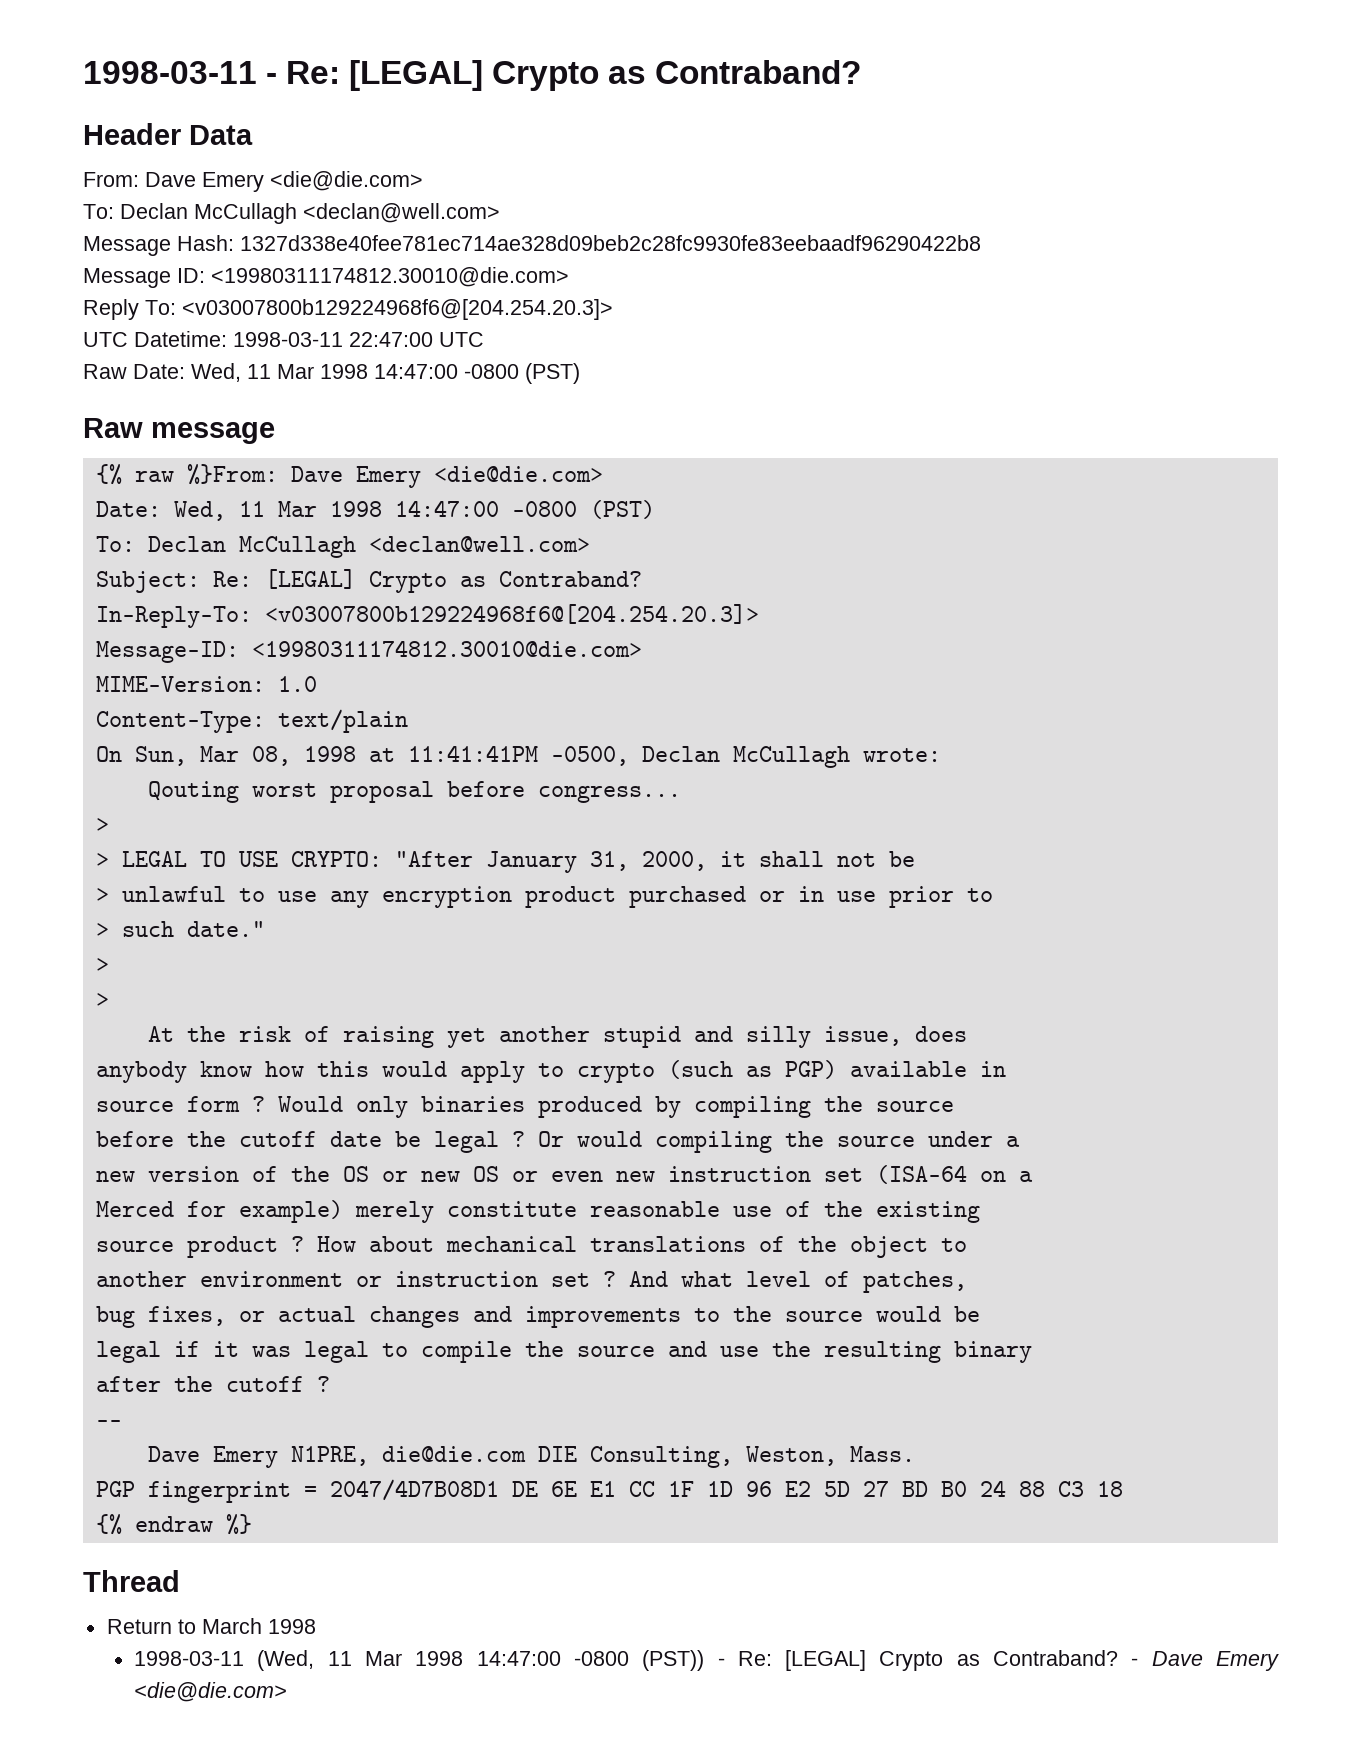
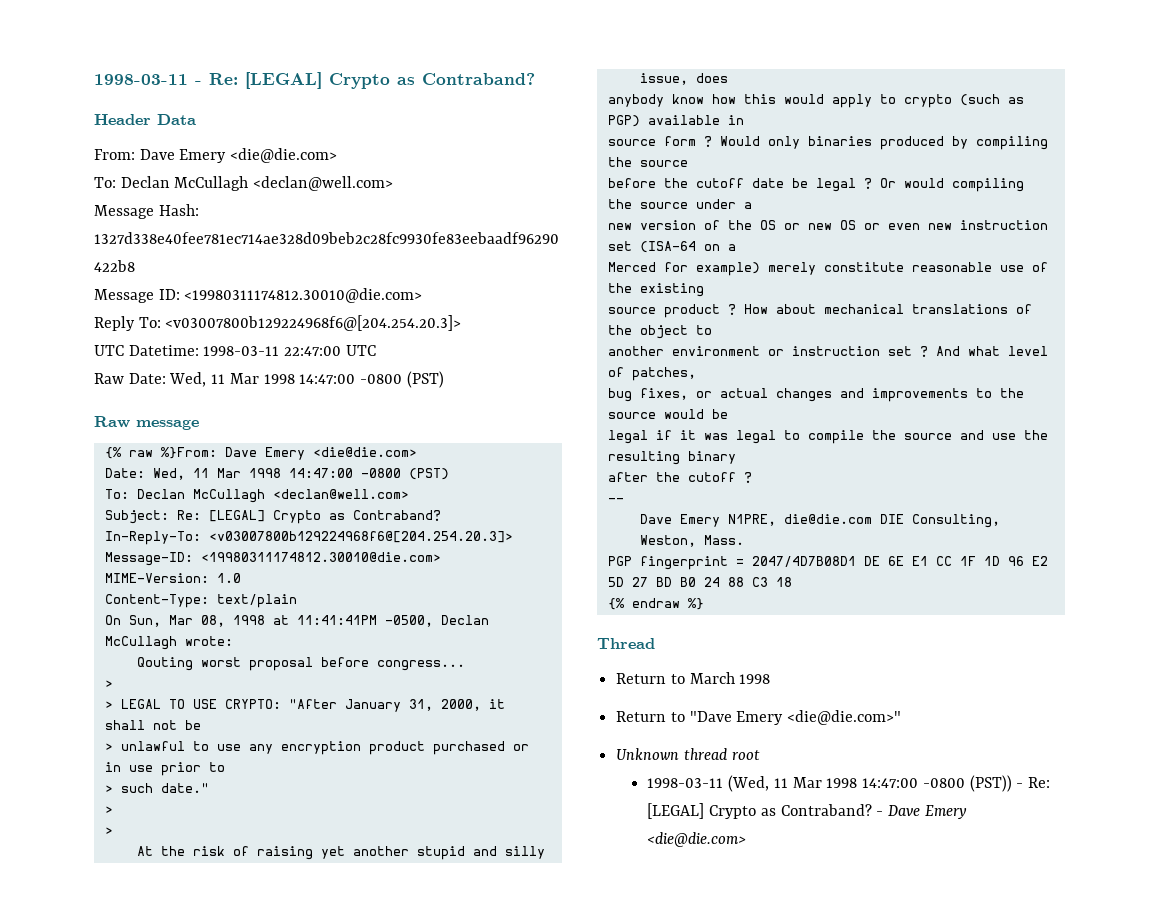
(316, 1626) none -> [616,710,902,725] [616,748,760,760] // Return to "Dave Emery <die@die.com>" // Unknown thread root

